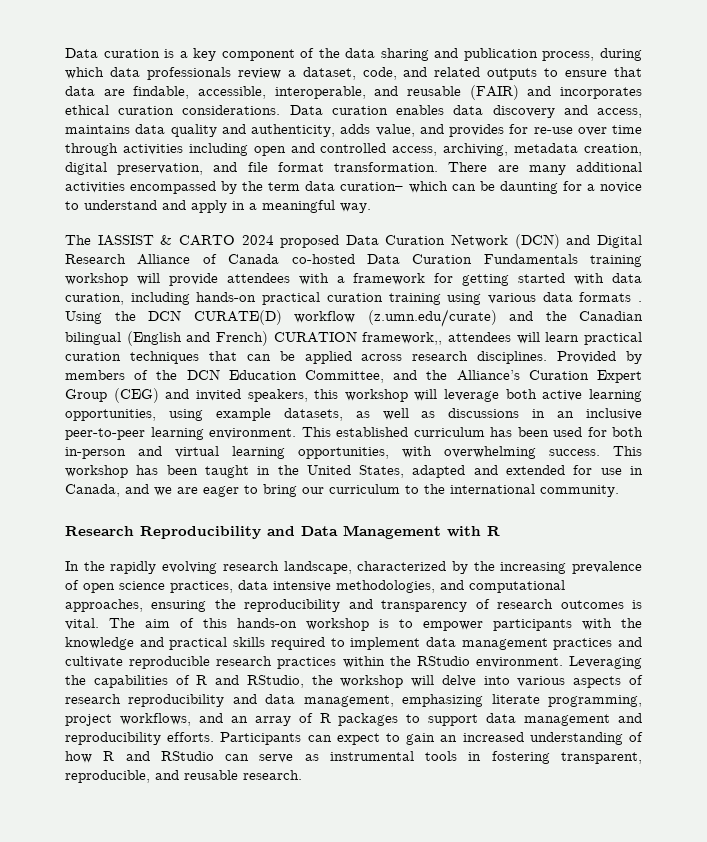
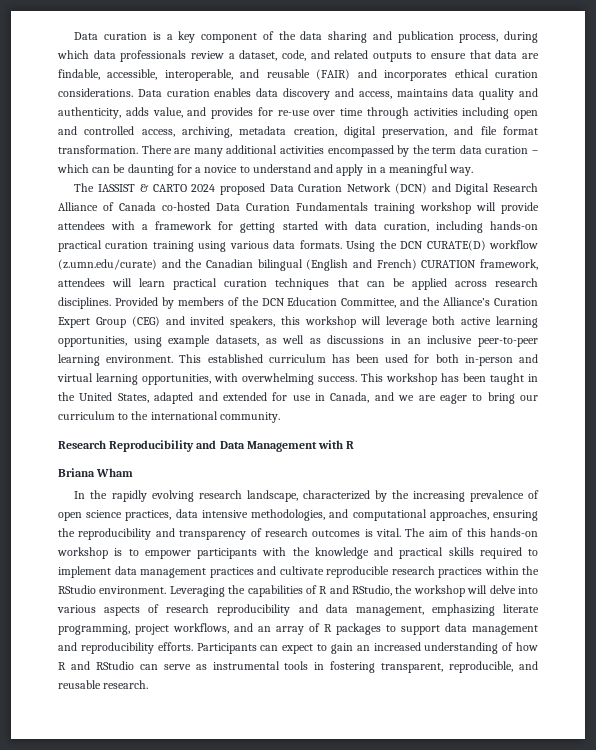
[340,182,404,191] curation– -> [485,146,538,154] curation –
[579,292,642,302] formats . -> [299,240,342,249] formats.
[362,332,443,345] framework,, -> [480,259,538,270] framework,
(500, 531) none -> [58,468,134,477] // Briana Wham

